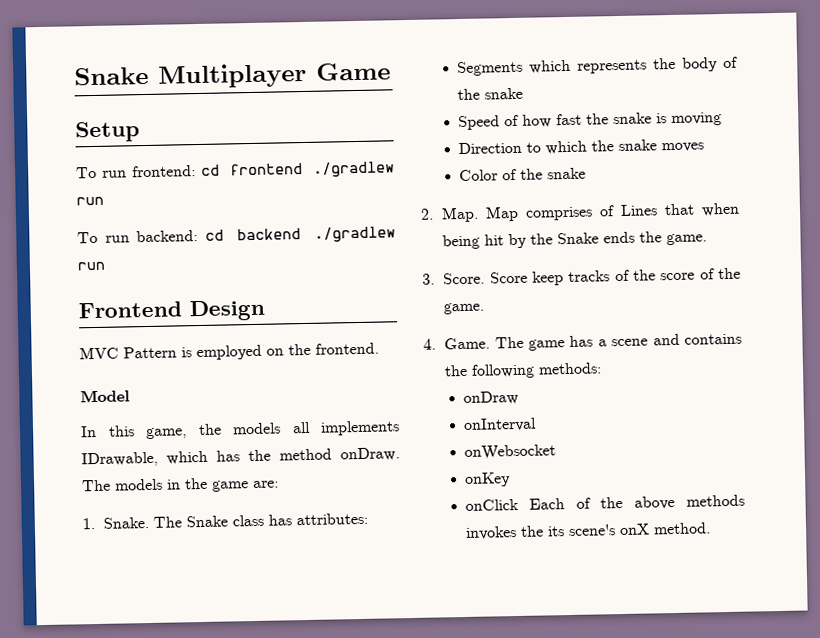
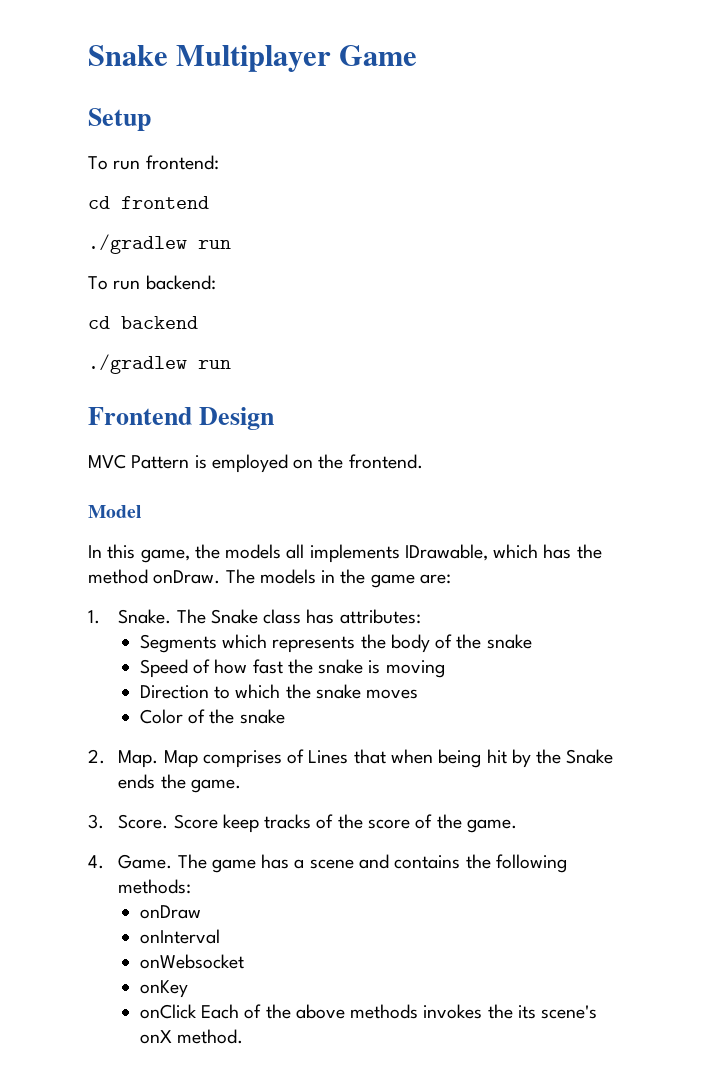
(197, 171) none -> (219, 162) //
(304, 169) none -> (209, 202) //
(199, 236) none -> (216, 282) //
(302, 234) none -> (198, 322) //

